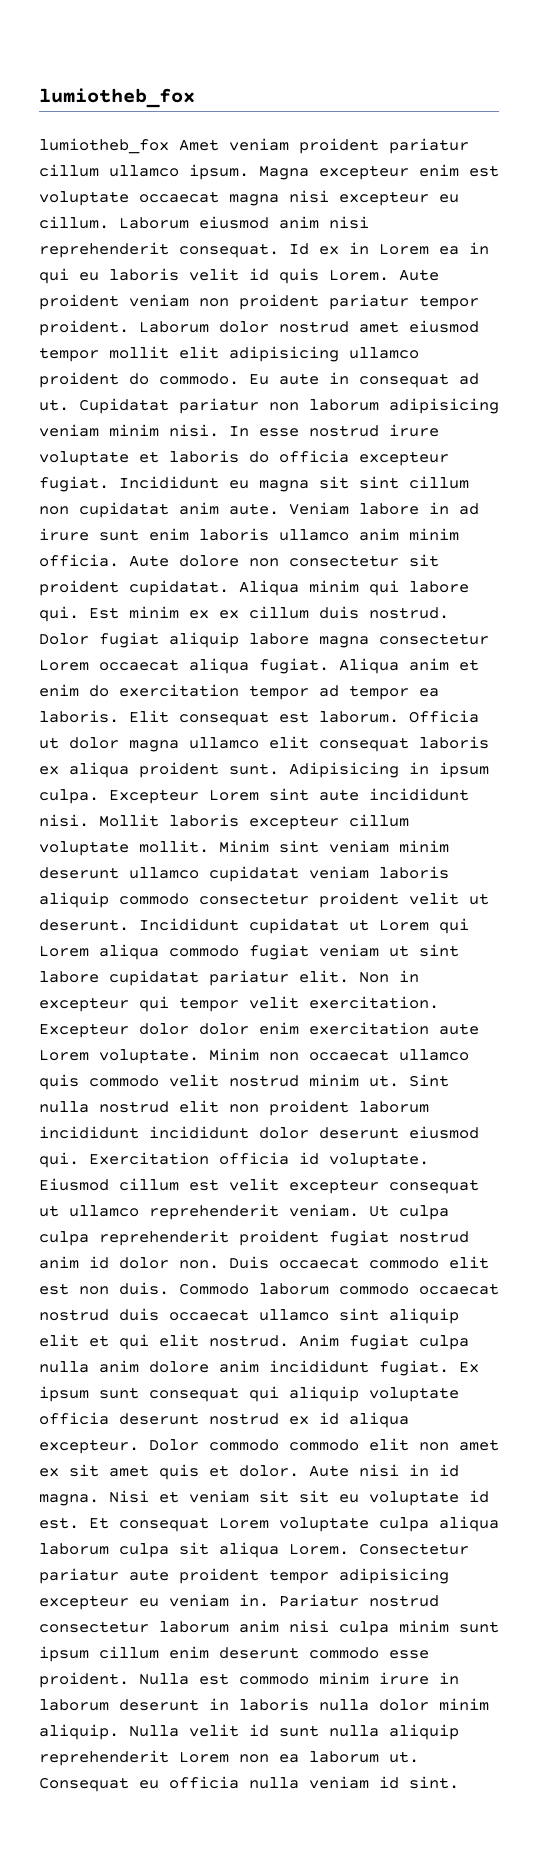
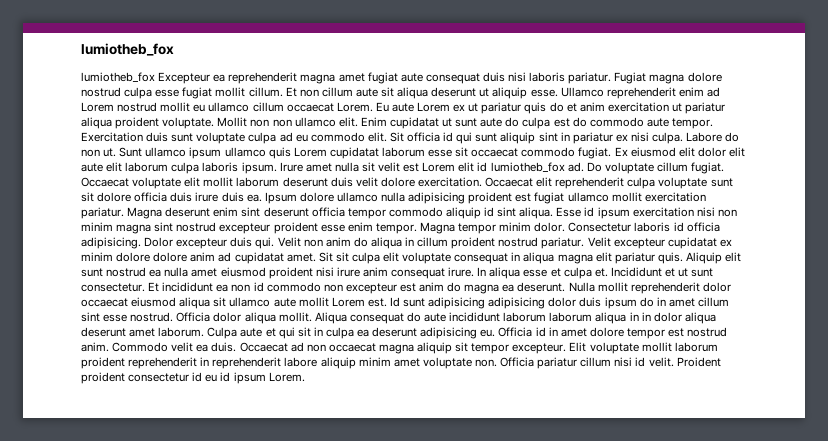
[179,138,469,154] [39,164,499,180] [39,190,459,206] [39,216,369,229] [39,242,489,258] [39,268,439,284] [39,294,479,310] [39,320,479,336] [39,346,419,362] [39,372,479,388] [39,398,499,414] [39,424,439,437] [39,450,449,466] [39,476,469,492] [39,502,479,518] [39,528,459,541] [39,554,439,567] [39,580,469,596] [39,606,449,622] [39,632,489,648] [39,658,479,674] [39,684,439,700] [39,710,479,726] [39,736,489,752] [39,762,489,778] [39,788,469,804] [39,814,409,830] [39,840,449,856] [39,866,449,882] [39,892,489,908] [39,918,469,934] [39,944,459,960] [39,970,419,986] [39,996,439,1012] [39,1022,479,1038] [39,1048,469,1064] [39,1074,449,1090] [39,1100,429,1116] [39,1126,479,1139] [39,1152,429,1168] [39,1178,479,1194] [39,1204,449,1220] [39,1230,469,1246] [39,1256,489,1269] [39,1282,499,1295] [39,1308,459,1324] [39,1334,469,1350] [39,1360,479,1376] [39,1386,459,1402] [39,1412,409,1428] [39,1438,499,1454] [39,1464,459,1480] [39,1490,489,1506] [39,1516,499,1532] [39,1542,469,1558] [39,1568,449,1584] [39,1594,439,1610] [39,1620,499,1636] [39,1646,429,1662] [39,1672,459,1688] [39,1698,489,1711] [39,1724,459,1740] [39,1750,419,1766] [39,1776,459,1792] Amet veniam proident pariatur cillum ullamco ipsum. Magna excepteur enim est voluptate occaecat magna nisi excepteur eu cillum. Laborum eiusmod anim nisi reprehenderit consequat. Id ex in Lorem ea in qui eu laboris velit id quis Lorem. Aute proident veniam non proident pariatur tempor proident. Laborum dolor nostrud amet eiusmod tempor mollit elit adipisicing ullamco proident do commodo. Eu aute in consequat ad ut. Cupidatat pariatur non laborum adipisicing veniam minim nisi. In esse nostrud irure voluptate et laboris do officia excepteur fugiat. Incididunt eu magna sit sint cillum non cupidatat anim aute. Veniam labore in ad irure sunt enim laboris ullamco anim minim officia. Aute dolore non consectetur sit proident cupidatat. Aliqua minim qui labore qui. Est minim ex ex cillum duis nostrud. Dolor fugiat aliquip labore magna consectetur Lorem occaecat aliqua fugiat. Aliqua anim et enim do exercitation tempor ad tempor ea laboris. Elit consequat est laborum. Officia ut dolor magna ullamco elit consequat laboris ex aliqua proident sunt. Adipisicing in ipsum culpa. Excepteur Lorem sint aute incididunt nisi. Mollit laboris excepteur cillum voluptate mollit. Minim sint veniam minim deserunt ullamco cupidatat veniam laboris aliquip commodo consectetur proident velit ut deserunt. Incididunt cupidatat ut Lorem qui Lorem aliqua commodo fugiat veniam ut sint labore cupidatat pariatur elit. Non in excepteur qui tempor velit exercitation. Excepteur dolor dolor enim exercitation aute Lorem voluptate. Minim non occaecat ullamco quis commodo velit nostrud minim ut. Sint nulla nostrud elit non proident laborum incididunt incididunt dolor deserunt eiusmod qui. Exercitation officia id voluptate. Eiusmod cillum est velit excepteur consequat ut ullamco reprehenderit veniam. Ut culpa culpa reprehenderit proident fugiat nostrud anim id dolor non. Duis occaecat commodo elit est non duis. Commodo laborum commodo occaecat nostrud duis occaecat ullamco sint aliquip elit et qui elit nostrud. Anim fugiat culpa nulla anim dolore anim incididunt fugiat. Ex ipsum sunt consequat qui aliquip voluptate officia deserunt nostrud ex id aliqua excepteur. Dolor commodo commodo elit non amet ex sit amet quis et dolor. Aute nisi in id magna. Nisi et veniam sit sit eu voluptate id est. Et consequat Lorem voluptate culpa aliqua laborum culpa sit aliqua Lorem. Consectetur pariatur aute proident tempor adipisicing excepteur eu veniam in. Pariatur nostrud consectetur laborum anim nisi culpa minim sunt ipsum cillum enim deserunt commodo esse proident. Nulla est commodo minim irure in laborum deserunt in laboris nulla dolor minim aliquip. Nulla velit id sunt nulla aliquip reprehenderit Lorem non ea laborum ut. Consequat eu officia nulla veniam id sint. -> [158,72,722,84] [81,87,720,99] [81,102,726,114] [81,117,713,129] [81,132,740,144] [81,147,745,159] [81,162,725,174] [81,177,733,189] [81,192,706,204] [81,207,737,219] [81,222,720,234] [81,237,732,249] [81,252,742,264] [81,267,714,279] [81,282,731,294] [81,297,729,309] [81,312,716,324] [81,327,728,339] [81,342,718,354] [81,357,721,369] [81,372,305,384] Excepteur ea reprehenderit magna amet fugiat aute consequat duis nisi laboris pariatur. Fugiat magna dolore nostrud culpa esse fugiat mollit cillum. Et non cillum aute sit aliqua deserunt ut aliquip esse. Ullamco reprehenderit enim ad Lorem nostrud mollit eu ullamco cillum occaecat Lorem. Eu aute Lorem ex ut pariatur quis do et anim exercitation ut pariatur aliqua proident voluptate. Mollit non non ullamco elit. Enim cupidatat ut sunt aute do culpa est do commodo aute tempor. Exercitation duis sunt voluptate culpa ad eu commodo elit. Sit officia id qui sunt aliquip sint in pariatur ex nisi culpa. Labore do non ut. Sunt ullamco ipsum ullamco quis Lorem cupidatat laborum esse sit occaecat commodo fugiat. Ex eiusmod elit dolor elit aute elit laborum culpa laboris ipsum. Irure amet nulla sit velit est Lorem elit id lumiotheb_fox ad. Do voluptate cillum fugiat. Occaecat voluptate elit mollit laborum deserunt duis velit dolore exercitation. Occaecat elit reprehenderit culpa voluptate sunt sit dolore officia duis irure duis ea. Ipsum dolore ullamco nulla adipisicing proident est fugiat ullamco mollit exercitation pariatur. Magna deserunt enim sint deserunt officia tempor commodo aliquip id sint aliqua. Esse id ipsum exercitation nisi non minim magna sint nostrud excepteur proident esse enim tempor. Magna tempor minim dolor. Consectetur laboris id officia adipisicing. Dolor excepteur duis qui. Velit non anim do aliqua in cillum proident nostrud pariatur. Velit excepteur cupidatat ex minim dolore dolore anim ad cupidatat amet. Sit sit culpa elit voluptate consequat in aliqua magna elit pariatur quis. Aliquip elit sunt nostrud ea nulla amet eiusmod proident nisi irure anim consequat irure. In aliqua esse et culpa et. Incididunt et ut sunt consectetur. Et incididunt ea non id commodo non excepteur est anim do magna ea deserunt. Nulla mollit reprehenderit dolor occaecat eiusmod aliqua sit ullamco aute mollit Lorem est. Id sunt adipisicing adipisicing dolor duis ipsum do in amet cillum sint esse nostrud. Officia dolor aliqua mollit. Aliqua consequat do aute incididunt laborum laborum aliqua in in dolor aliqua deserunt amet laborum. Culpa aute et qui sit in culpa ea deserunt adipisicing eu. Officia id in amet dolore tempor est nostrud anim. Commodo velit ea duis. Occaecat ad non occaecat magna aliquip sit tempor excepteur. Elit voluptate mollit laborum proident reprehenderit in reprehenderit labore aliquip minim amet voluptate non. Officia pariatur cillum nisi id velit. Proident proident consectetur id eu id ipsum Lorem.

